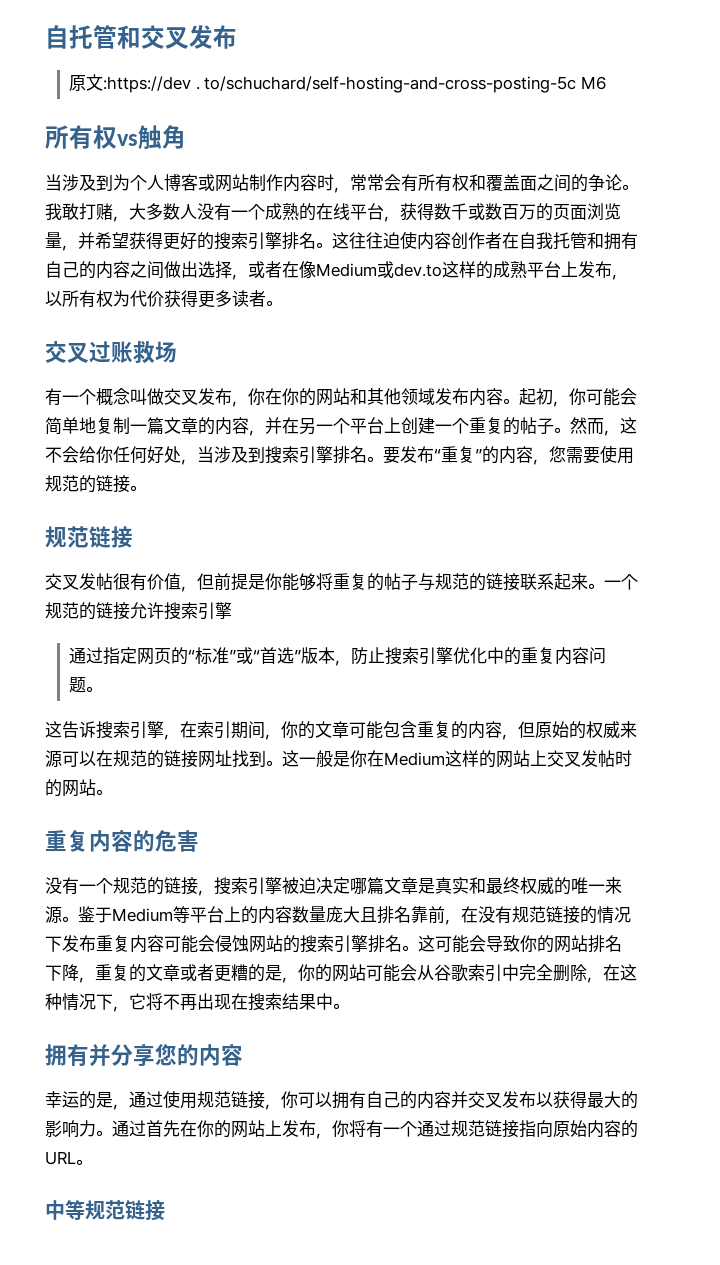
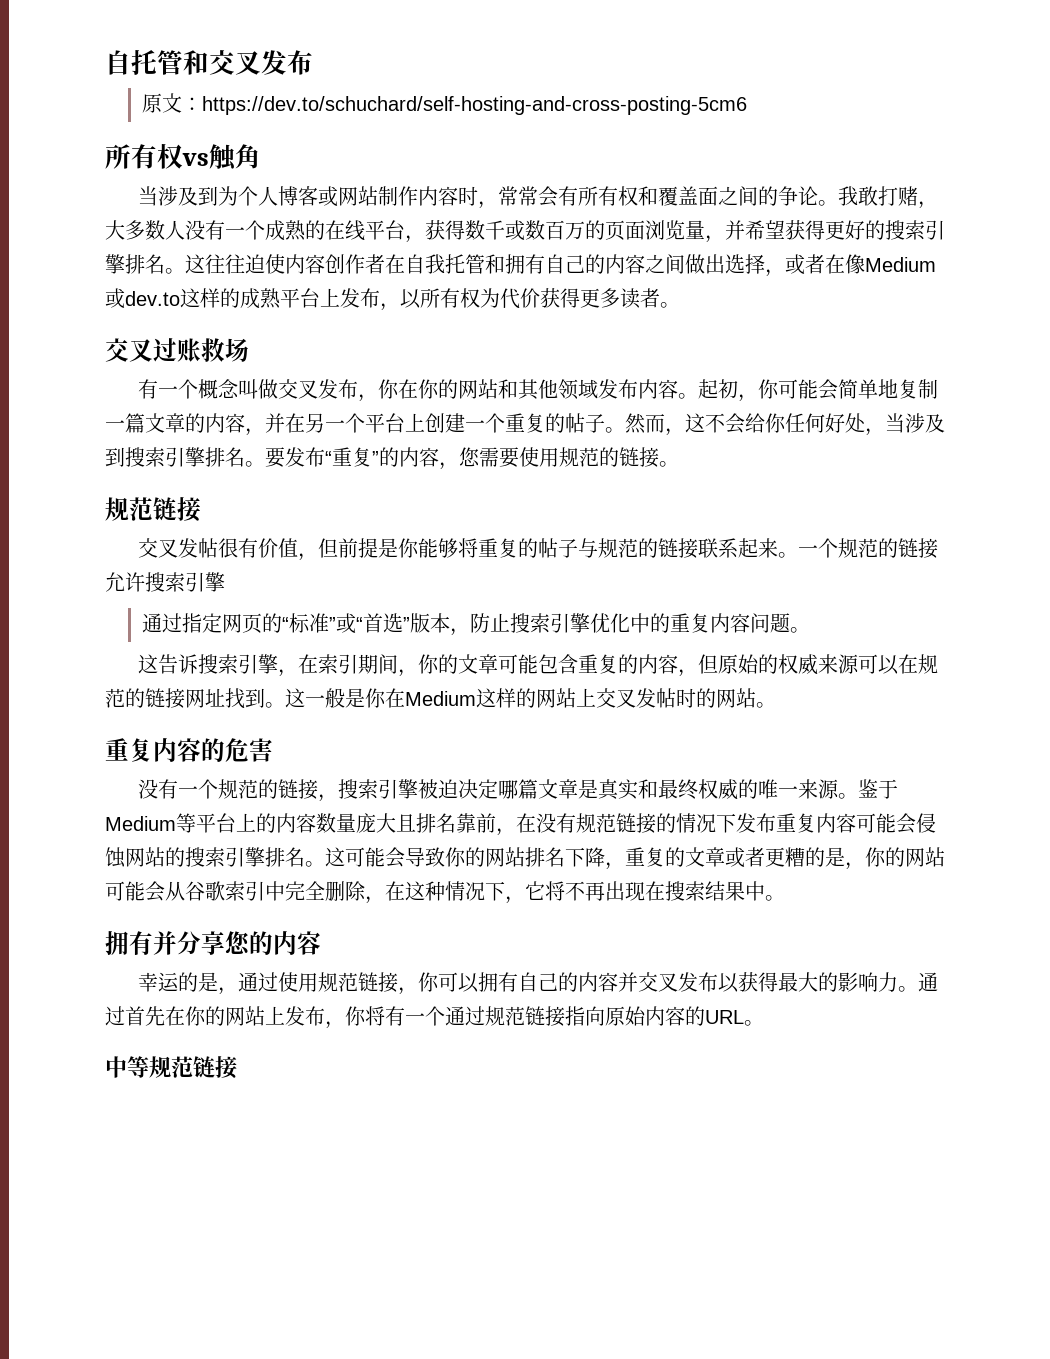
[102,76,606,93] :https://dev . to/schuchard/self-hosting-and-cross-posting-5c M6 -> [182,96,748,115] ：https://dev.to/schuchard/self-hosting-and-cross-posting-5cm6

